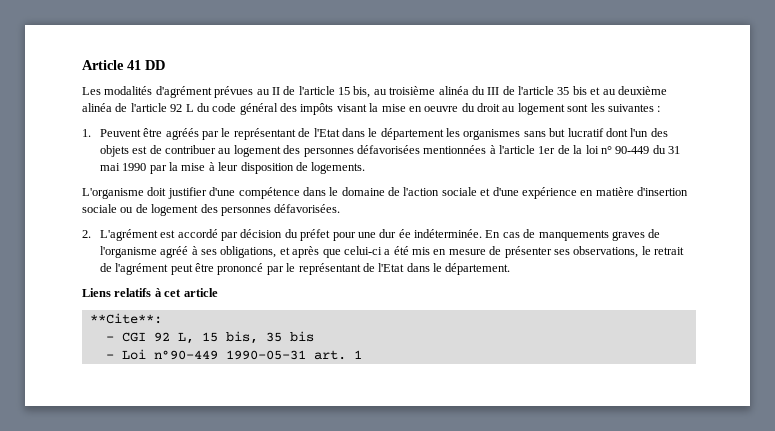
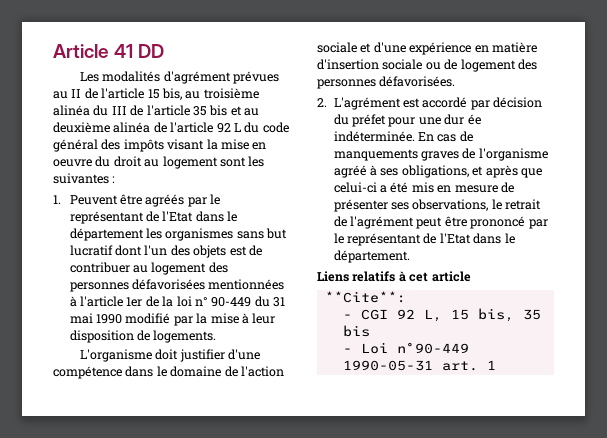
(147, 167) none -> [125,313,171,324] modifié

